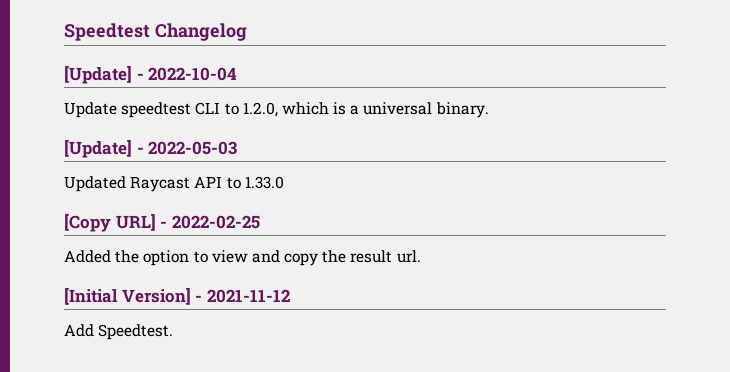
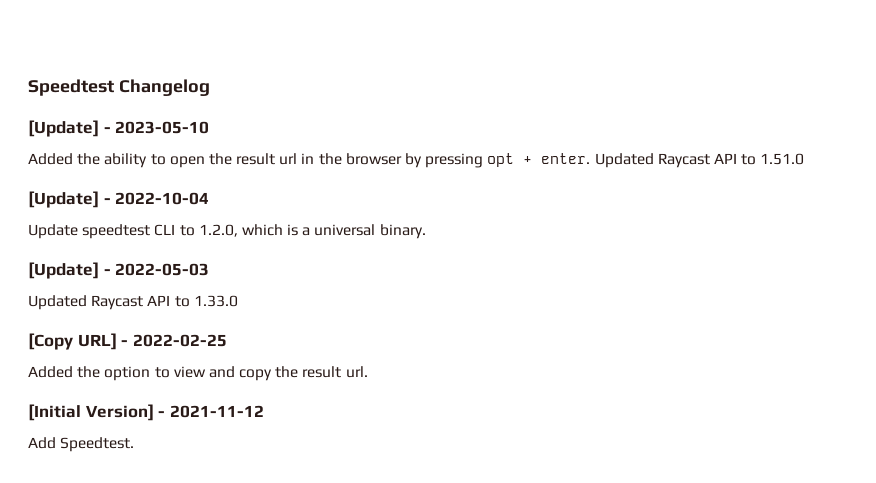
(247, 32) none -> [28,120,210,137] [28,153,805,168] // [Update] - 2023-05-10 // Added the ability to open the result url in the browser by pressing opt + enter. Updated Raycast API to 1.51.0

